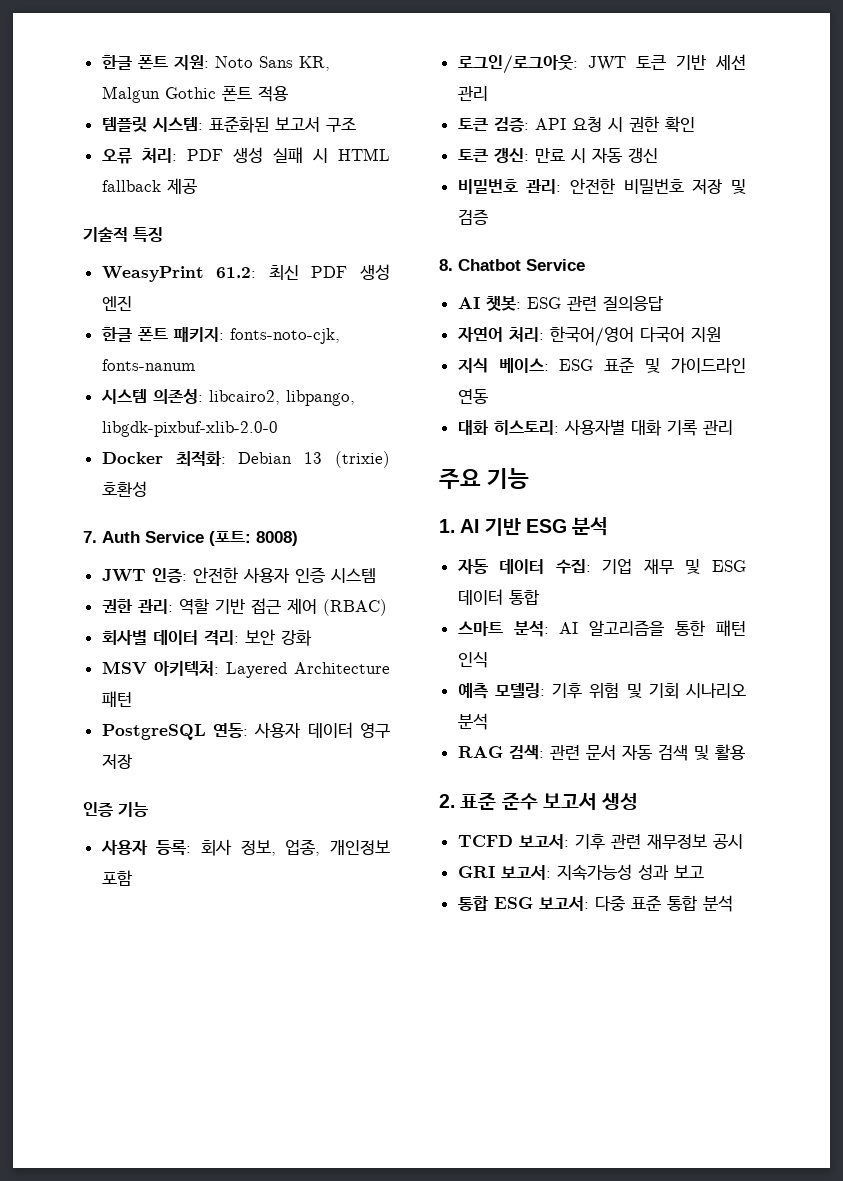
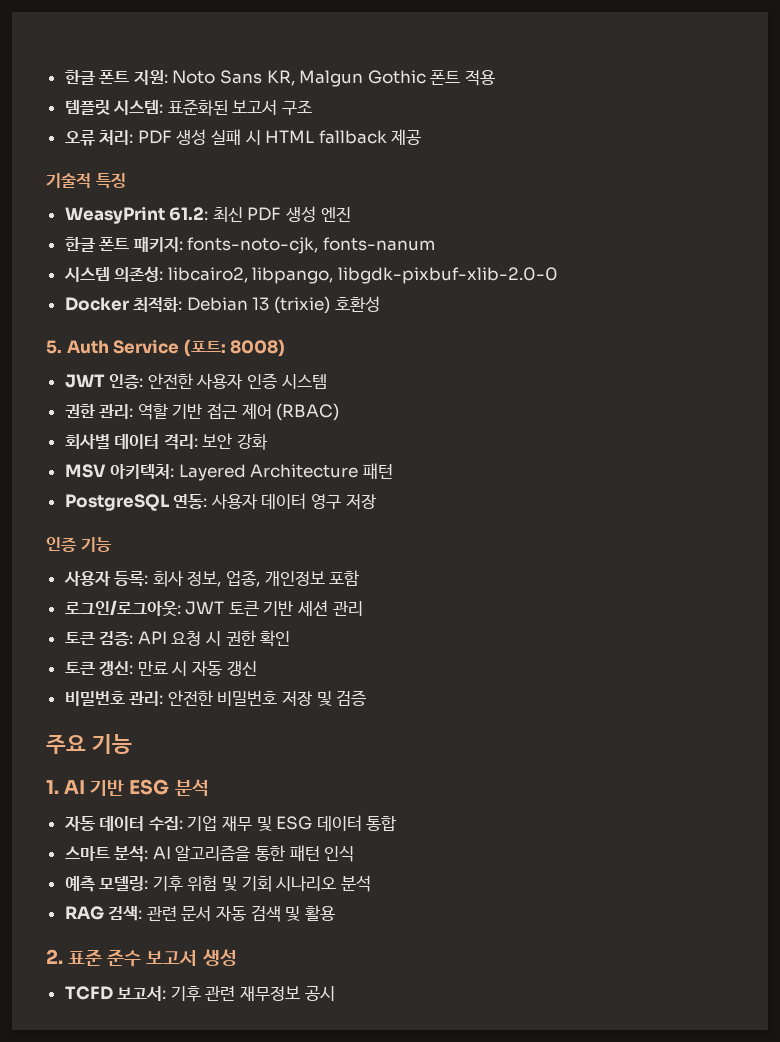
[83,531,97,543] 7. -> [46,340,62,354] 5.
[439,259,585,271] [457,296,663,311] [456,326,721,346] [457,357,746,373] [457,389,488,404] [457,419,733,436] // 8. Chatbot Service // AI 챗봇: ESG 관련 질의응답 // 자연어 처리: 한국어/영어 다국어 지원 // 지식 베이스: ESG 표준 및 가이드라인 연동 // 대화 히스토리: 사용자별 대화 기록 관리 -> (367, 698) none
[457,864,704,880] [457,895,733,912] // GRI 보고서: 지속가능성 성과 보고 // 통합 ESG 보고서: 다중 표준 통합 분석 -> (335, 993) none

